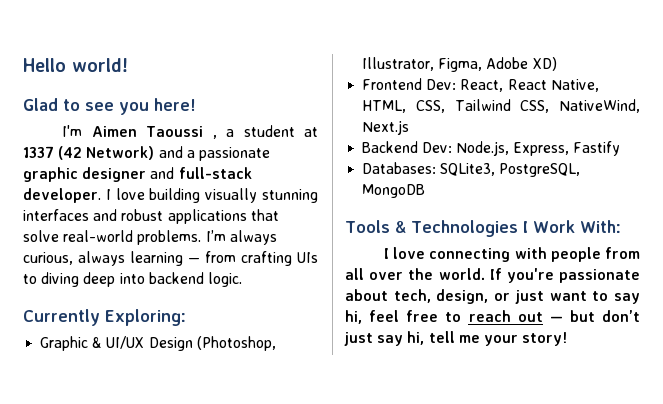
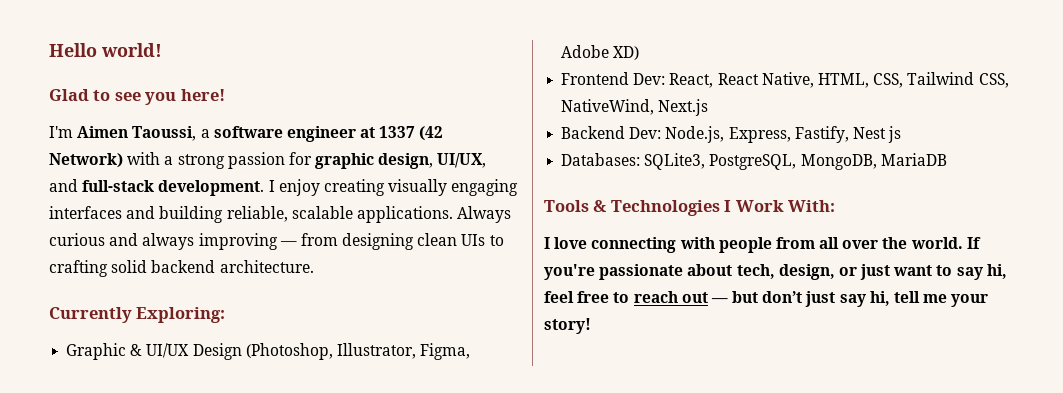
[146,125,318,139] [23,146,270,161] [23,167,252,182] [23,188,318,203] [23,209,279,224] [23,230,277,245] [23,251,318,266] [23,272,242,287] Taoussi , a student at 1337 (42 Network) and a passionate graphic designer and full-stack developer. I love building visually stunning interfaces and robust applications that solve real-world problems. I’m always curious, always learning — from crafting UIs to diving deep into backend logic. -> [132,126,444,142] [49,152,487,169] [49,179,519,196] [49,206,512,223] [49,233,504,250] [49,260,314,277] Taoussi, a software engineer at 1337 (42 Network) with a strong passion for graphic design, UI/UX, and full-stack development. I enjoy creating visually engaging interfaces and building reliable, scalable applications. Always curious and always improving — from designing clean UIs to crafting solid backend architecture.
[572,141,620,156] Fastify -> [794,126,902,143] Fastify, Nest js
[362,184,426,198] MongoDB -> [800,153,947,170] MongoDB, MariaDB

